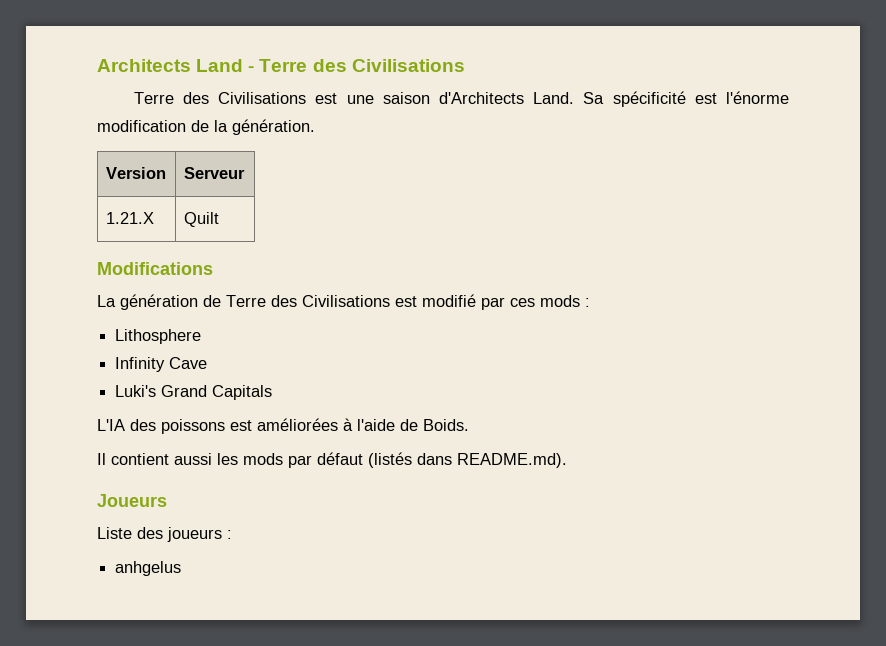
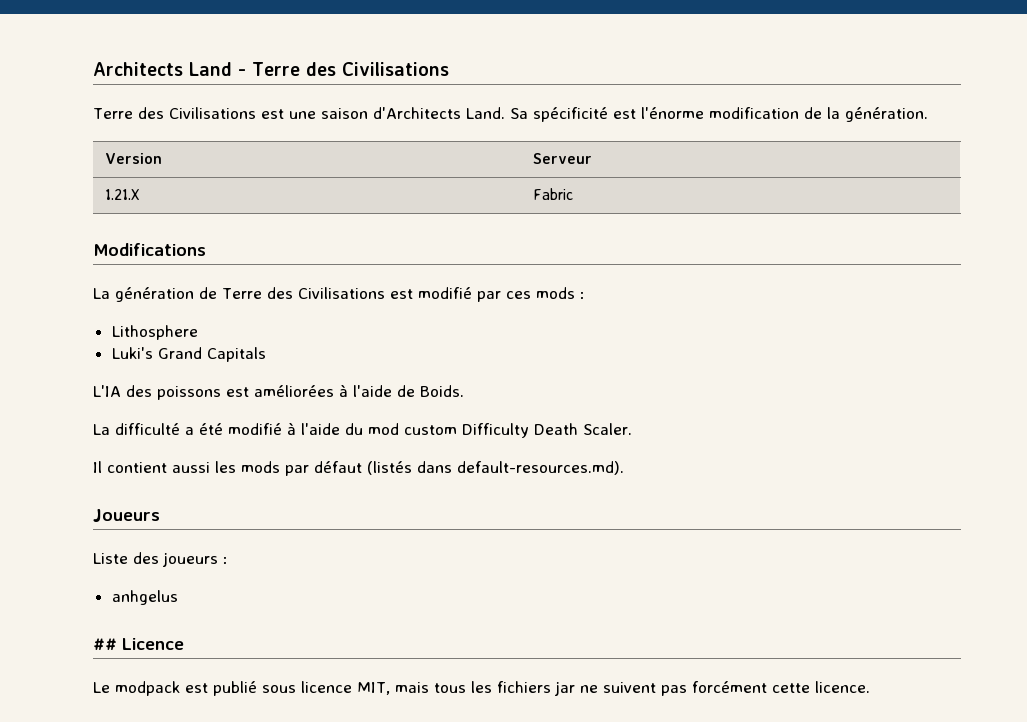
[183,212,219,227] Quilt -> [533,188,574,200] Fabric
[115,357,208,372] // Infinity Cave -> (198, 332) none
(469, 425) none -> [93,422,632,438] // La difficulté a été modifié à l'aide du mod custom Difficulty Death Scaler.
[457,453,567,468] README.md). -> [457,461,624,475] default-resources.md).
(182, 568) none -> [93,638,184,650] [93,681,870,696] // ## Licence // Le modpack est publié sous licence MIT, mais tous les fichiers jar ne suivent pas forcément cette licence.

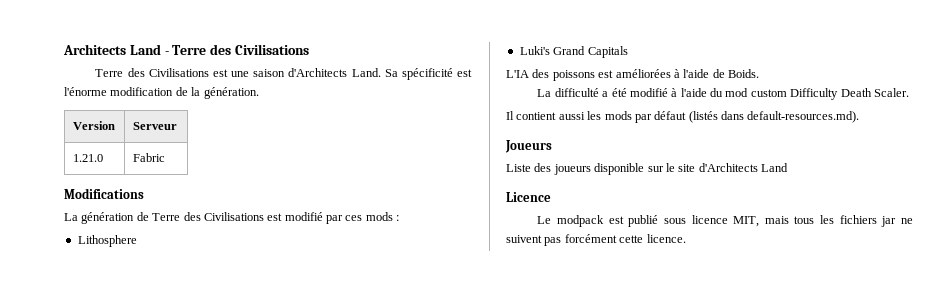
[105,189,141,200] 1.21.X -> [72,154,103,162] 1.21.0
[223,557,228,564] [111,590,178,605] [93,638,117,650] : // anhgelus // ## -> [594,163,788,175] disponible sur le site d'Architects Land //

